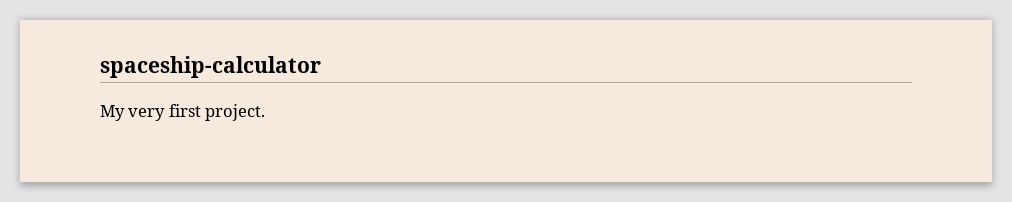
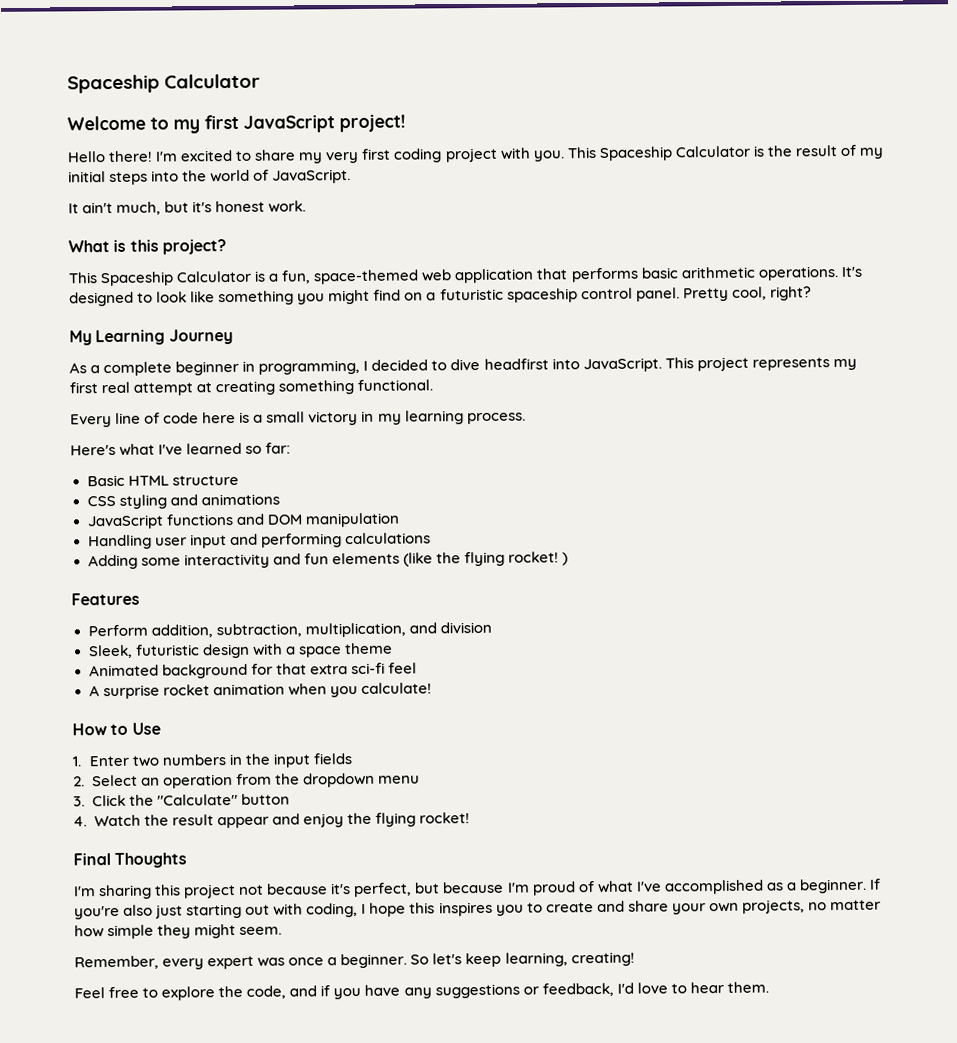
[100,56,321,78] [100,104,266,121] spaceship-calculator // My very first project. -> [67,73,261,94] [67,113,406,134] [67,144,884,164] [68,169,352,186] [68,200,307,215] [68,239,226,255] [68,266,863,287] [69,286,812,307] [69,329,233,346] [69,356,857,377] [69,379,434,396] [70,410,526,428] [70,442,292,456] [86,474,239,487] [86,493,280,509] [86,512,400,530] [87,532,431,550] [87,551,569,570] [71,592,140,606] [87,621,492,638] [88,642,393,659] [88,662,417,679] [88,682,432,700] [72,722,161,736] [72,753,353,768] [73,772,420,789] [73,793,290,807] [73,812,470,829] [73,852,188,868] [73,878,881,900] [74,899,881,920] [74,924,283,940] [74,951,635,970] [74,981,769,1001] Spaceship Calculator // Welcome to my first JavaScript project! // Hello there! I'm excited to share my very first coding project with you. This Spaceship Calculator is the result of my initial steps into the world of JavaScript. // It ain't much, but it's honest work. // What is this project? // This Spaceship Calculator is a fun, space-themed web application that performs basic arithmetic operations. It's designed to look like something you might find on a futuristic spaceship control panel. Pretty cool, right? // My Learning Journey // As a complete beginner in programming, I decided to dive headfirst into JavaScript. This project represents my first real attempt at creating something functional. // Every line of code here is a small victory in my learning process. // Here's what I've learned so far: // Basic HTML structure // CSS styling and animations // JavaScript functions and DOM manipulation // Handling user input and performing calculations // Adding some interactivity and fun elements (like the flying rocket! ) // Features // Perform addition, subtraction, multiplication, and division // Sleek, futuristic design with a space theme // Animated background for that extra sci-fi feel // A surprise rocket animation when you calculate! // How to Use // 1. Enter two numbers in the input fields // 2. Select an operation from the dropdown menu // 3. Click the "Calculate" button // 4. Watch the result appear and enjoy the flying rocket! // Final Thoughts // I'm sharing this project not because it's perfect, but because I'm proud of what I've accomplished as a beginner. If you're also just starting out with coding, I hope this inspires you to create and share your own projects, no matter how simple they might seem. // Remember, every expert was once a beginner. So let's keep learning, creating! // Feel free to explore the code, and if you have any suggestions or feedback, I'd love to hear them.

